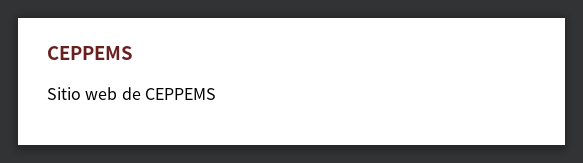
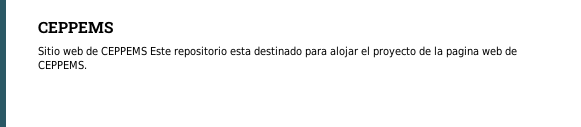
(216, 94) none -> [150,46,517,58] [38,60,87,70] Este repositorio esta destinado para alojar el proyecto de la pagina web de CEPPEMS.

